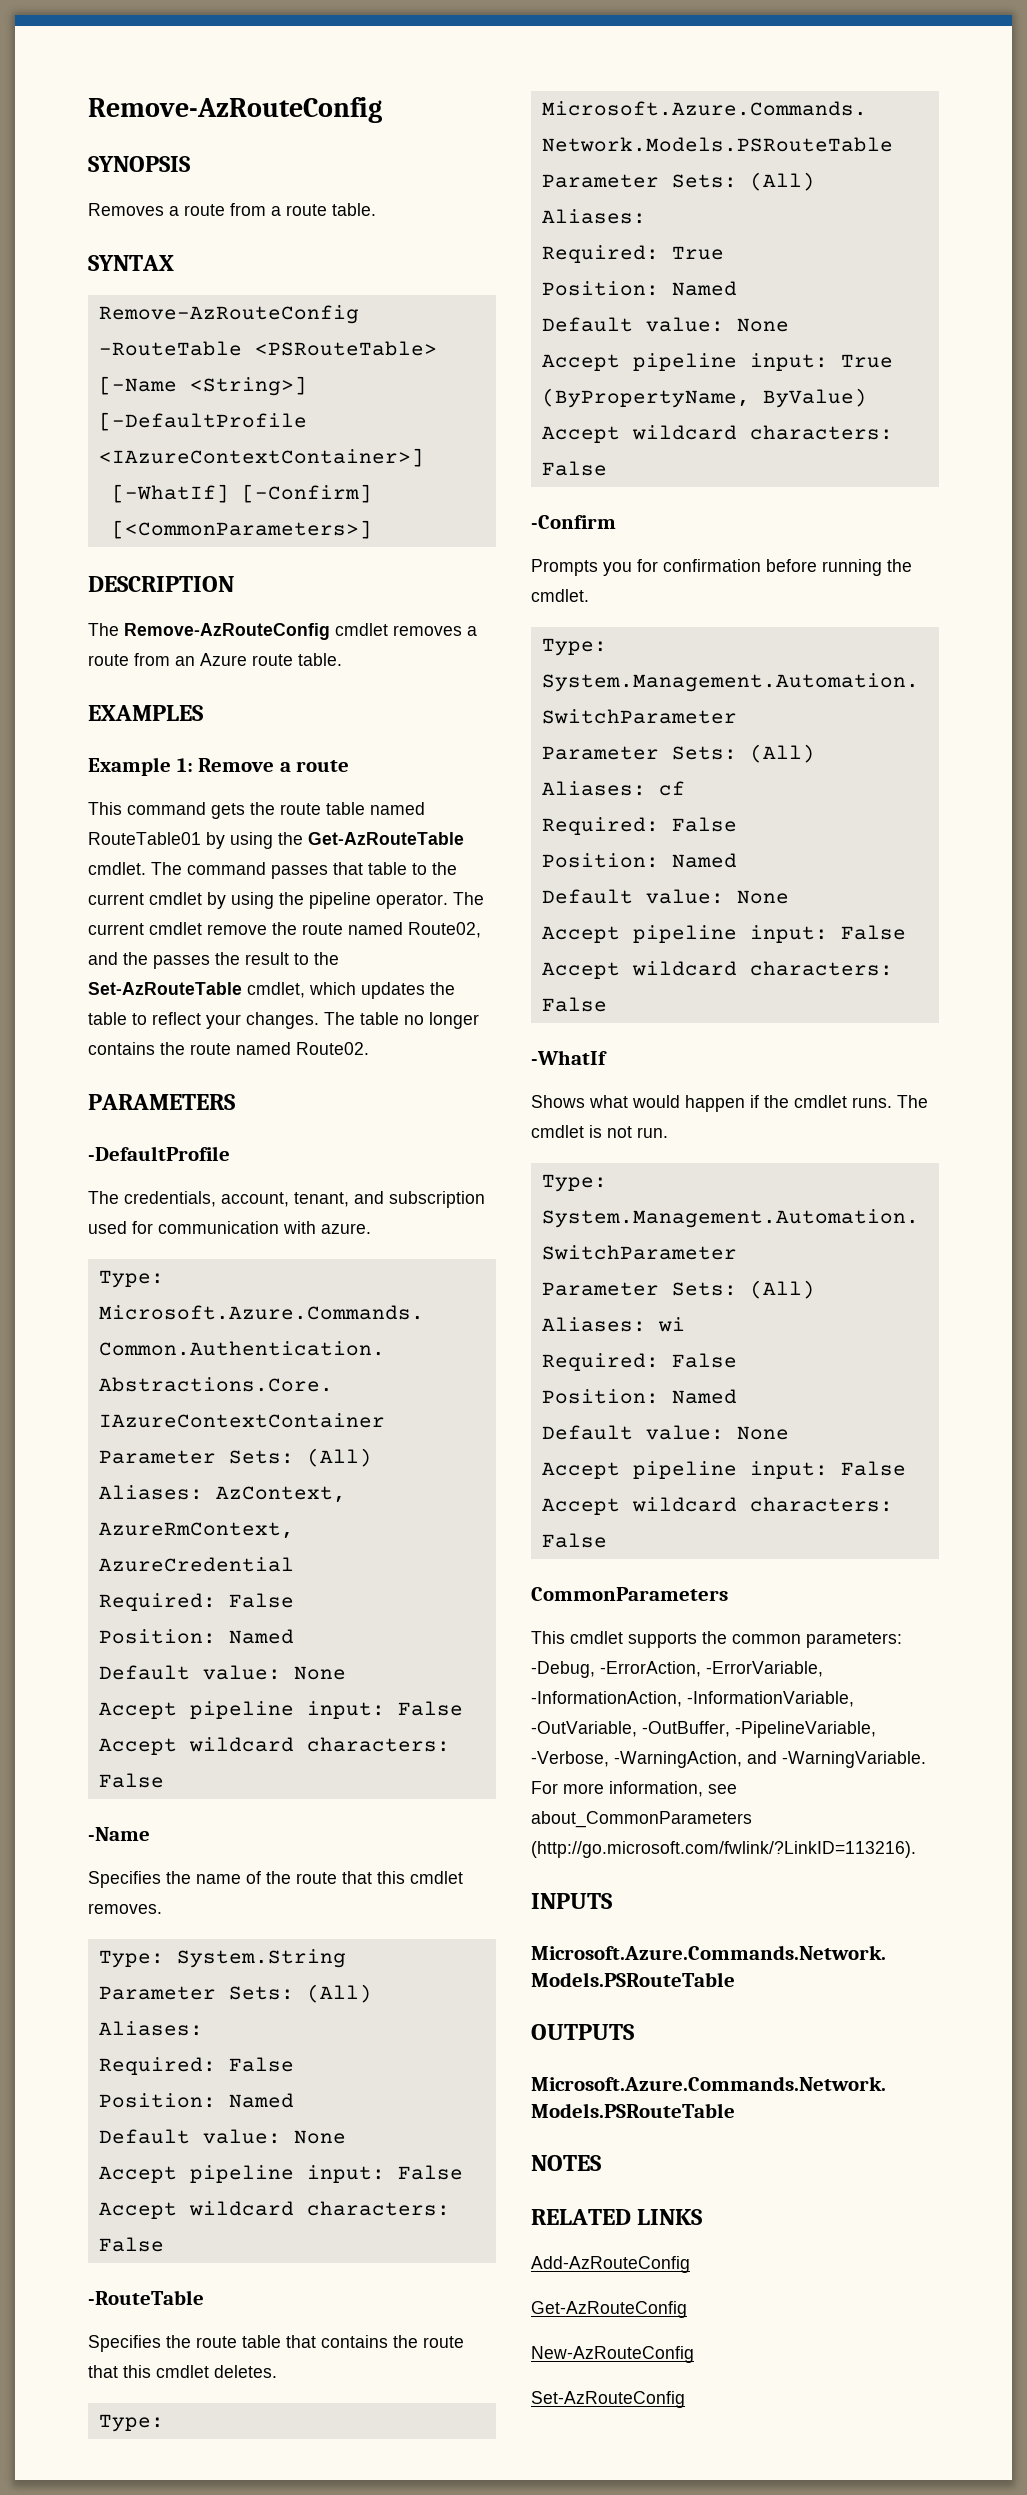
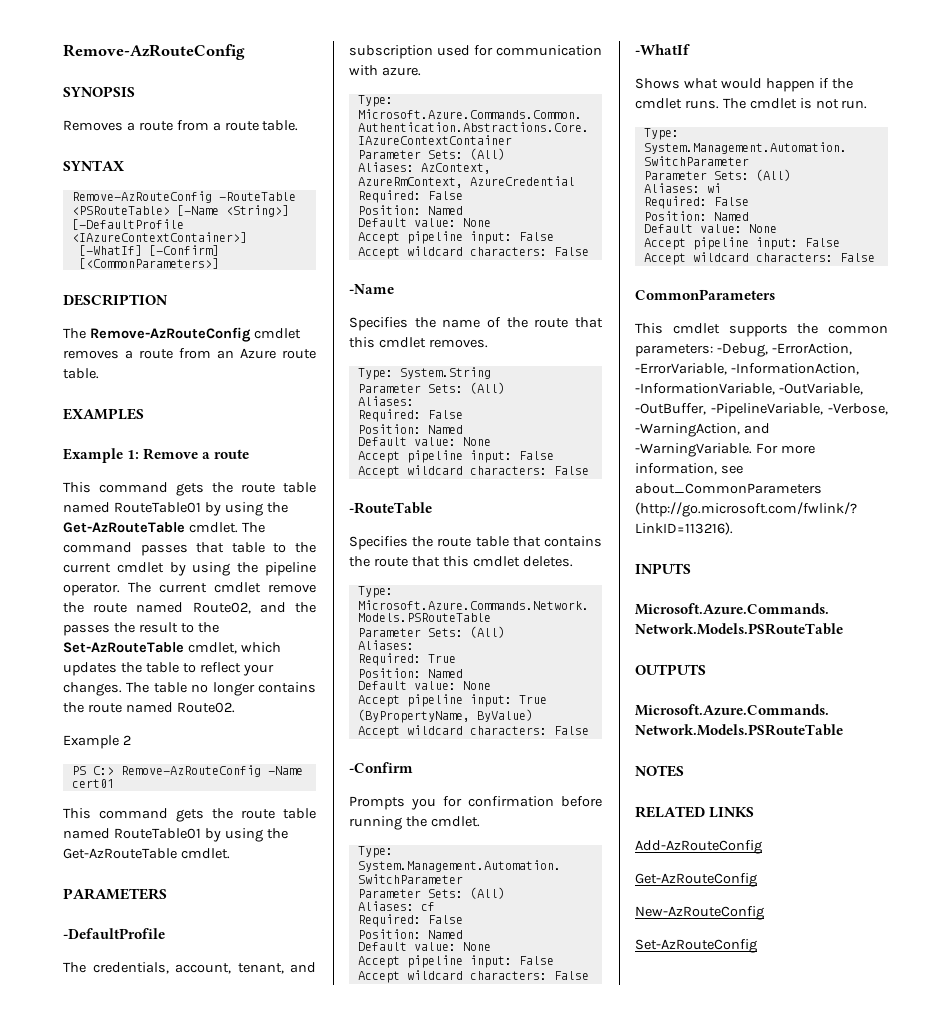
(369, 1048) none -> [63,735,131,749] [71,765,303,777] [71,779,114,788] [63,808,316,822] [63,828,288,842] [63,848,230,859] // Example 2 // PS C:> Remove-AzRouteConfig -Name cert01 // This command gets the route table named RouteTable01 by using the Get-AzRouteTable cmdlet.

